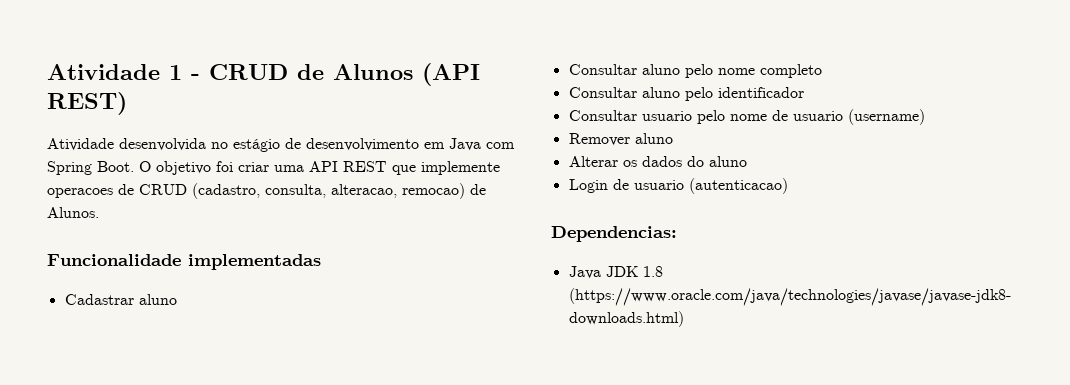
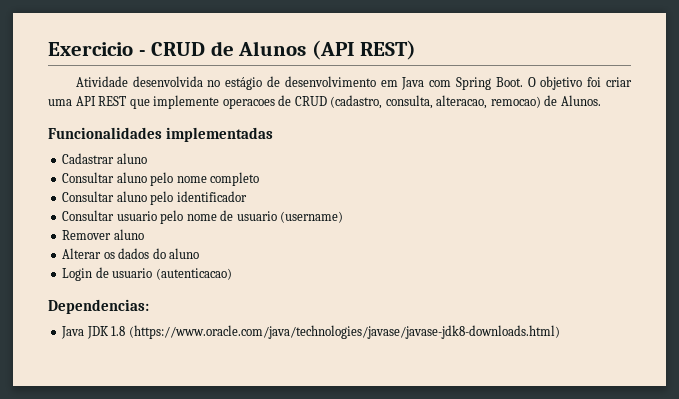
[47,64,182,80] Atividade 1 -> [48,42,133,56] Exercicio
[47,254,181,266] Funcionalidade -> [48,127,162,139] Funcionalidades

